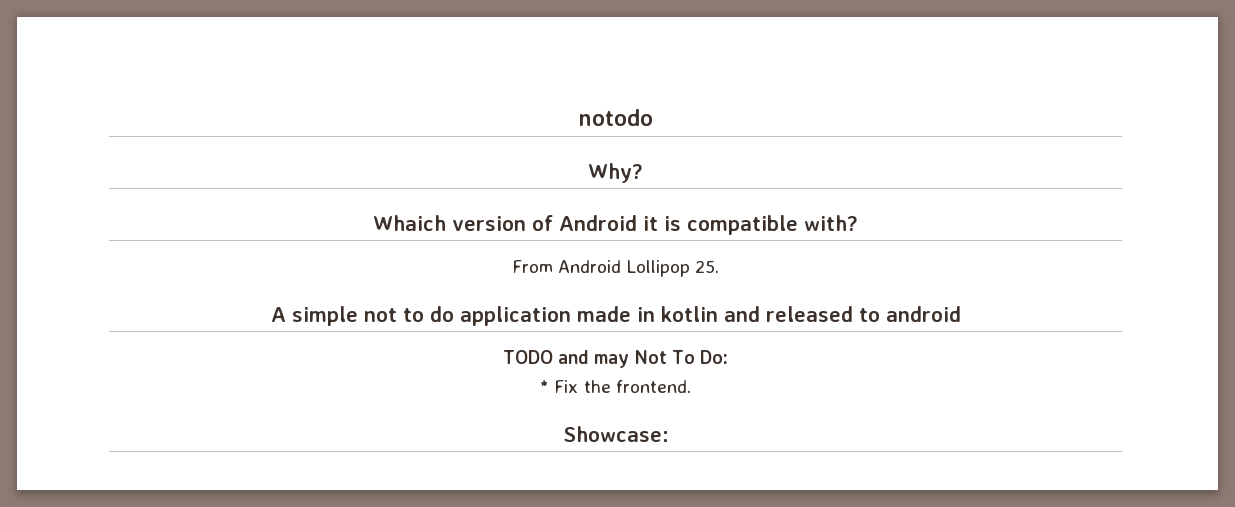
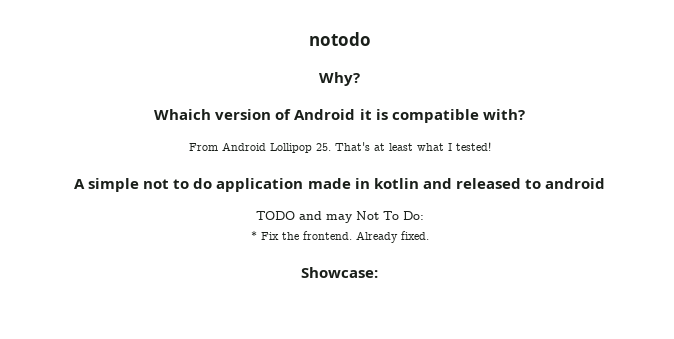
(719, 266) none -> [334,142,491,151] That's at least what I tested!
(691, 386) none -> [355,231,429,243] Already fixed.

